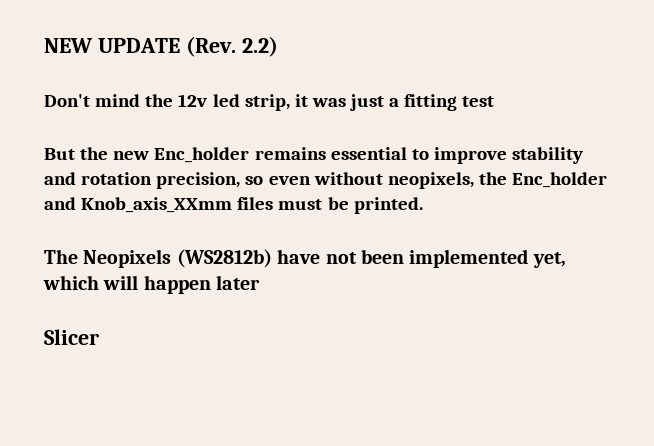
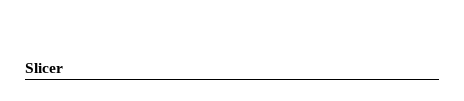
[44,36,278,57] [44,94,495,111] [44,147,584,164] [44,172,608,189] [44,197,423,214] [44,249,566,268] [43,275,261,294] NEW UPDATE (Rev. 2.2) // Don't mind the 12v led strip, it was just a fitting test // But the new Enc_holder remains essential to improve stability and rotation precision, so even without neopixels, the Enc_holder and Knob_axis_XXmm files must be printed. // The Neopixels (WS2812b) have not been implemented yet, which will happen later // -> (25, 68) none

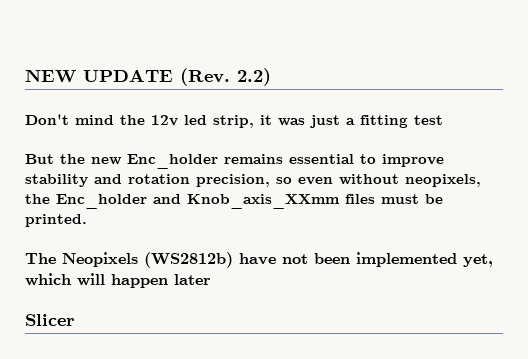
(25, 68) none -> [25,68,271,86] [25,114,443,128] [25,154,444,169] [25,174,481,187] [25,194,443,209] [25,214,87,227] [25,252,493,268] [25,273,211,288] NEW UPDATE (Rev. 2.2) // Don't mind the 12v led strip, it was just a fitting test // But the new Enc_holder remains essential to improve stability and rotation precision, so even without neopixels, the Enc_holder and Knob_axis_XXmm files must be printed. // The Neopixels (WS2812b) have not been implemented yet, which will happen later //

